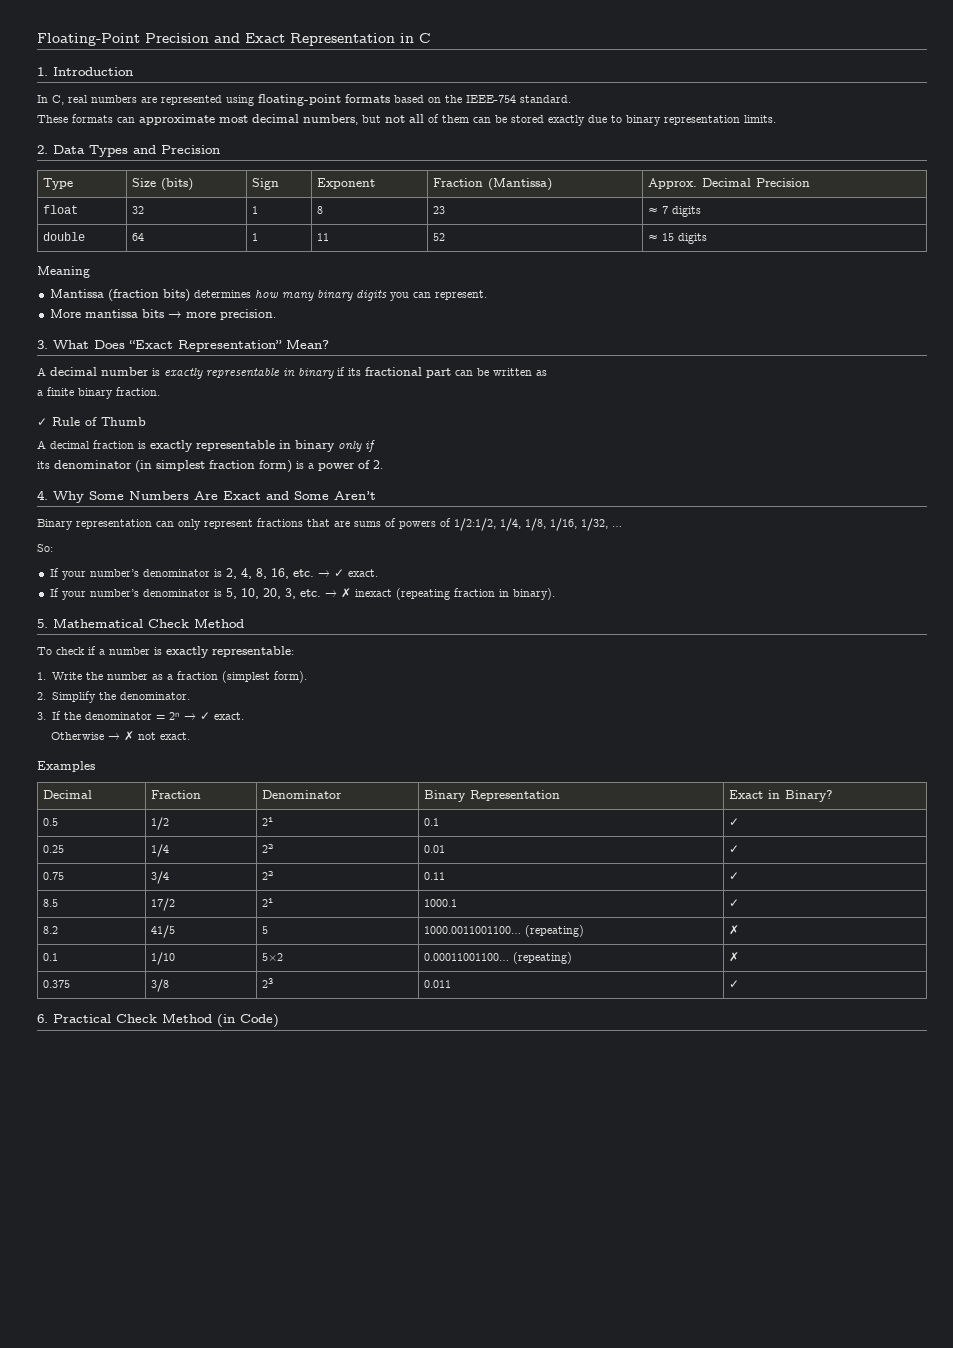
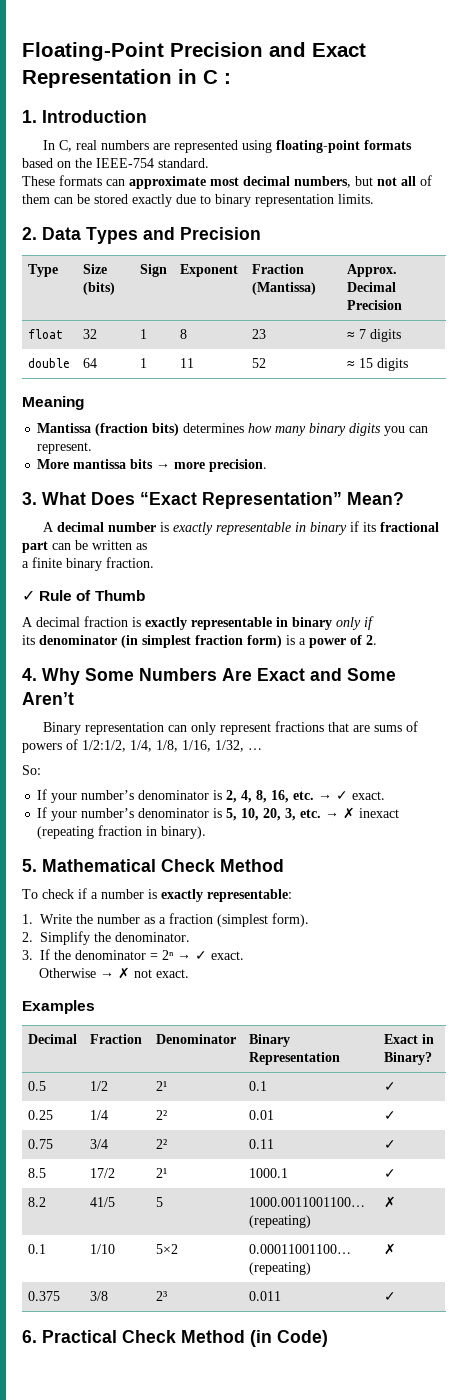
(431, 38) none -> [224,73,231,84] :

